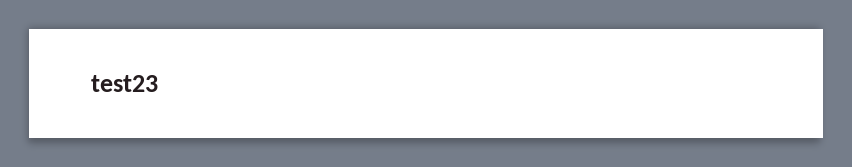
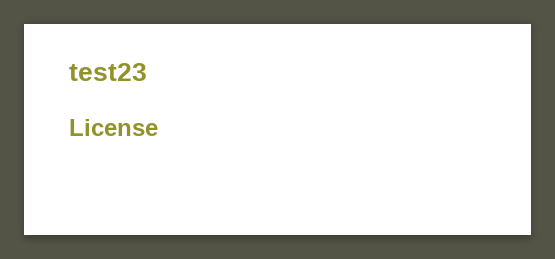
(158, 83) none -> [69,119,158,136] // License

